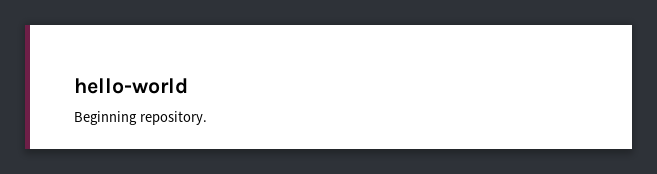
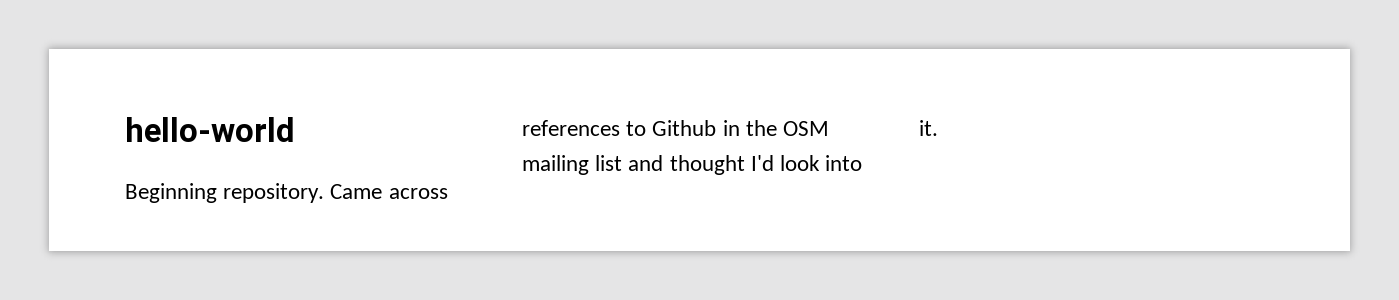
(207, 118) none -> [330,184,448,199] [522,120,830,136] [522,155,863,175] [919,120,938,136] Came across references to Github in the OSM mailing list and thought I'd look into it.

